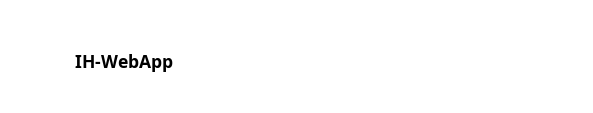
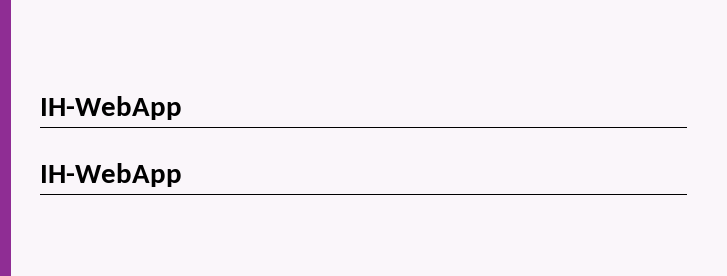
[75,54,173,72] IH-WebApp -> [40,96,182,120] [40,163,182,187] IH-WebApp // IH-WebApp

